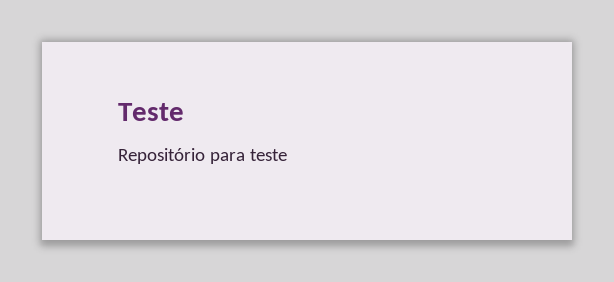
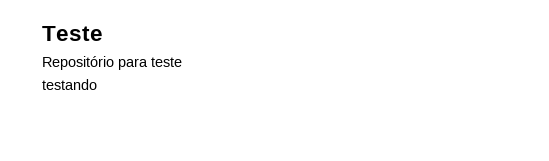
(287, 155) none -> [42,79,97,90] // testando

